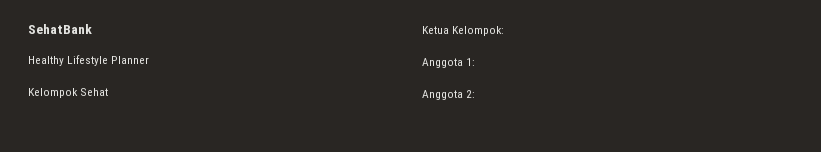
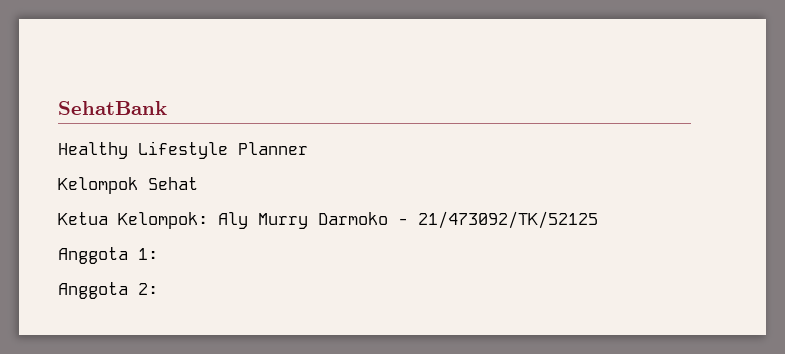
(505, 31) none -> [218,211,598,229] Aly Murry Darmoko - 21/473092/TK/52125

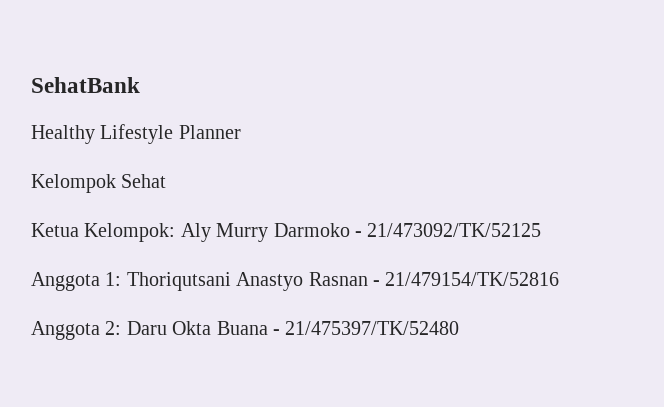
[58,282,158,299] // Anggota 2: -> [126,272,560,291] [31,321,460,340] Thoriqutsani Anastyo Rasnan - 21/479154/TK/52816 // Anggota 2: Daru Okta Buana - 21/475397/TK/52480

